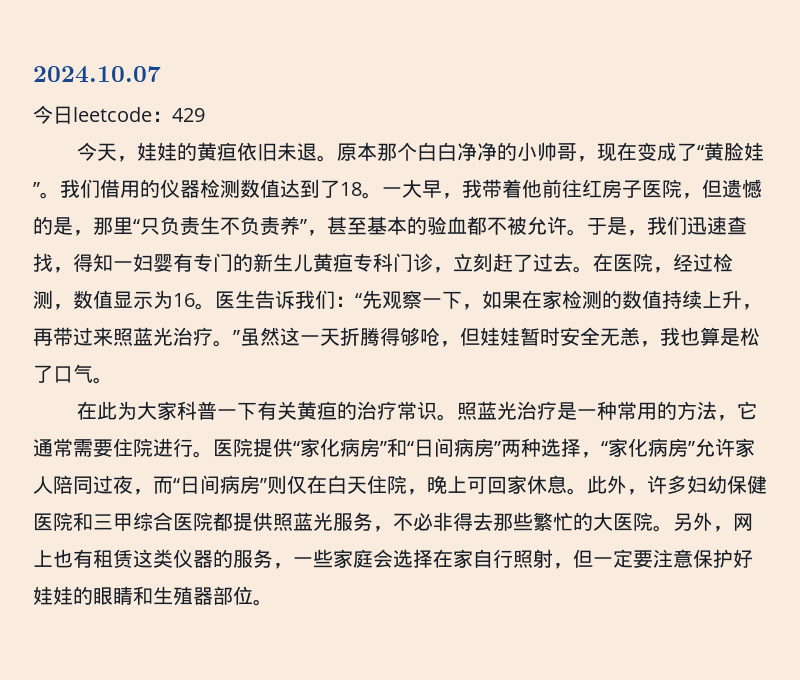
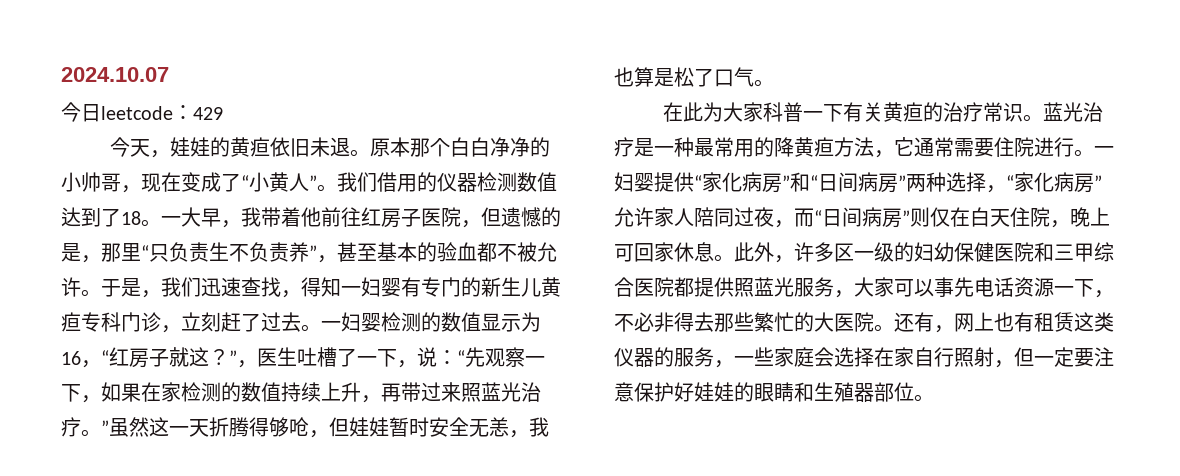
[703,142,764,161] 黄脸娃 -> [249,172,309,192] 小黄人
[593,253,733,273] [33,290,335,310] 在医院，经过检测，数值显示为16。医生告诉我们 -> [321,312,541,332] [61,347,437,368] 一妇婴检测的数值显示为16，“红房子就这？”，医生吐槽了一下，说
[456,402,477,420] 照 -> (1044, 118) none
[616,401,677,420] 常用的 -> [694,137,834,157] 最常用的降黄疸
[213,438,253,457] 医院 -> [1094,146,1114,155] [614,172,654,192] 一妇婴
(687, 484) none -> [834,242,914,262] 区一级的
(393, 529) none -> [854,277,1114,298] 大家可以事先电话资源一下，
[673,512,713,531] 另外 -> [894,312,934,332] 还有

